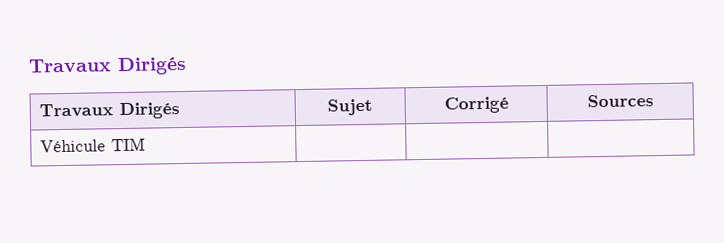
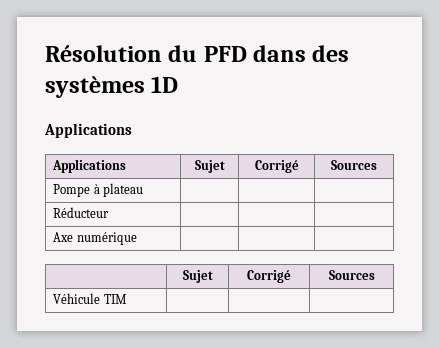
[28,56,187,76] [39,102,181,120] Travaux Dirigés // Travaux Dirigés -> [45,45,350,62] [45,76,179,98] [44,123,132,138] [52,159,127,173] [194,160,225,173] [254,160,299,173] [331,160,377,170] [53,183,144,197] [53,207,110,218] [53,232,137,245] Résolution du PFD dans des systèmes 1D // Applications // Applications | Sujet | Corrigé | Sources // Pompe à plateau | | | // Réducteur | | | // Axe numérique | | | //

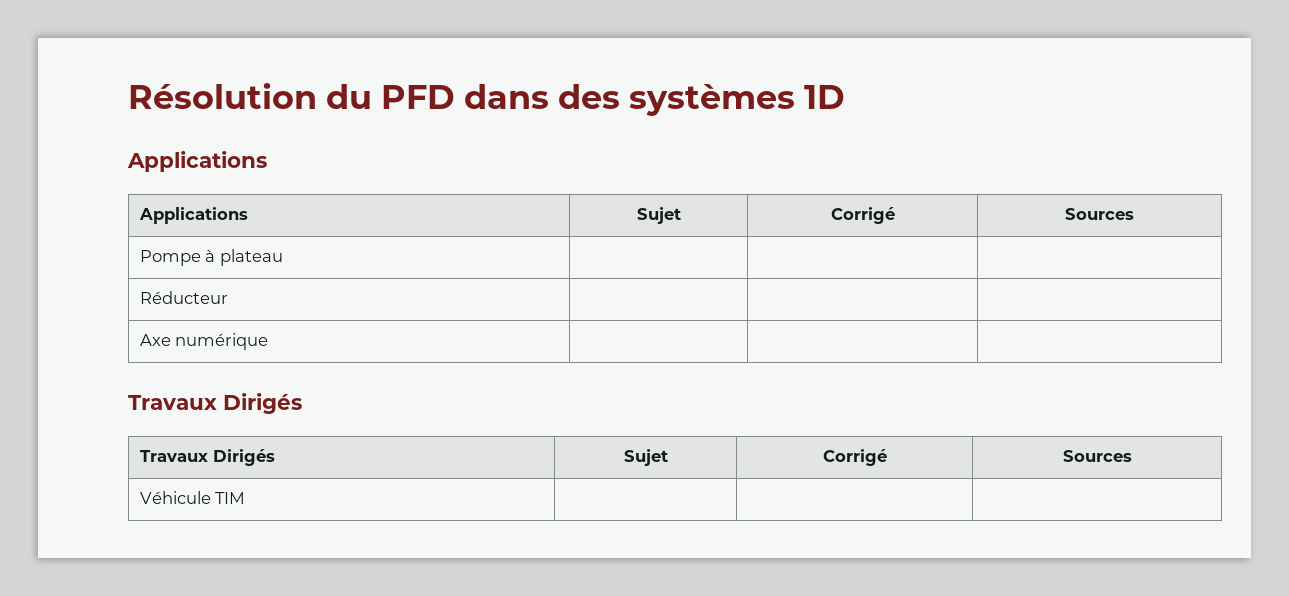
(137, 238) // -> [128,393,302,414] [139,449,275,466] // Travaux Dirigés // Travaux Dirigés

